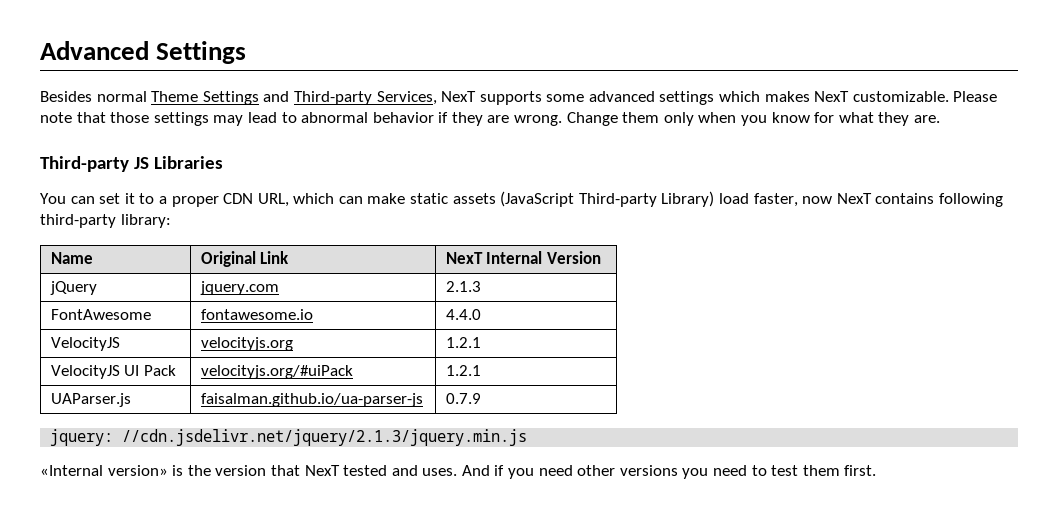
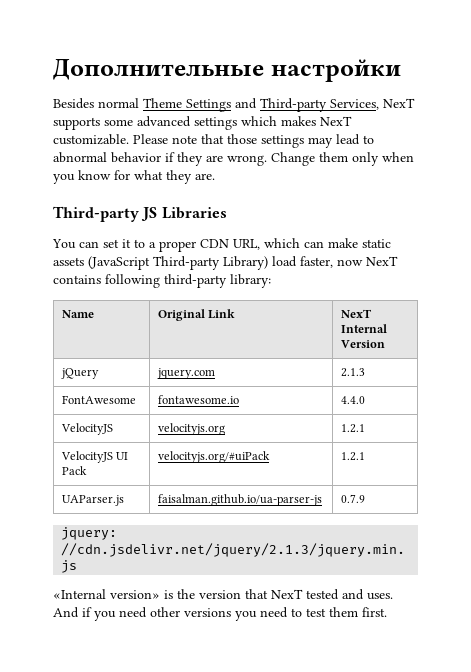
[40,41,247,64] Advanced Settings -> [53,59,401,82] Дополнительные настройки

